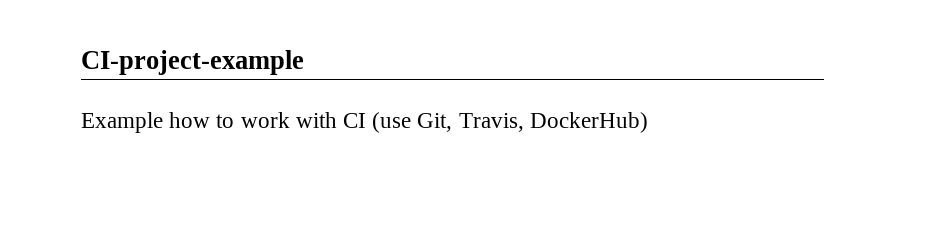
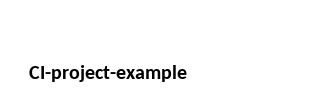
[81,112,648,133] // Example how to work with CI (use Git, Travis, DockerHub) -> (187, 73) none

